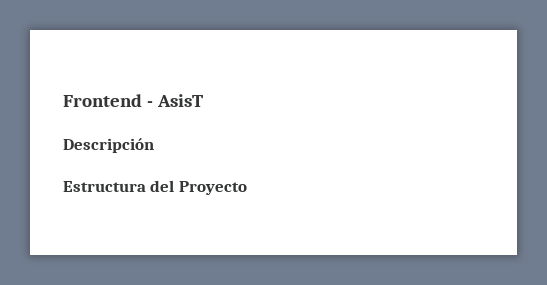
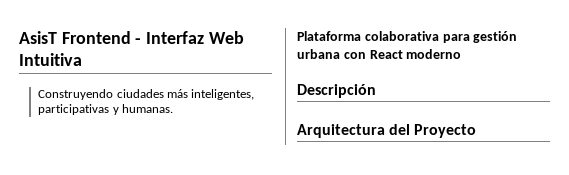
(63, 100) none -> [19,31,57,44] AsisT
[156,94,203,107] AsisT -> [146,31,244,44] [19,53,82,66] [38,89,255,100] [38,104,173,115] [297,31,518,43] [297,49,462,59] Interfaz Web Intuitiva // Construyendo ciudades más inteligentes, participativas y humanas. // Plataforma colaborativa para gestión urbana con React moderno
[63,181,146,192] Estructura -> [297,124,385,138] Arquitectura

